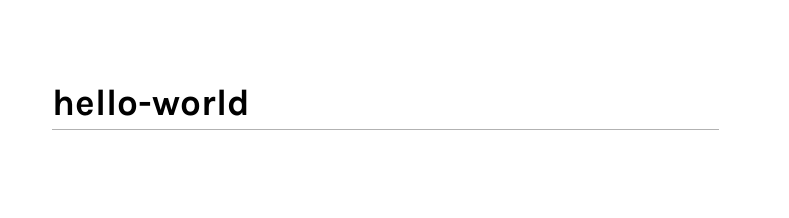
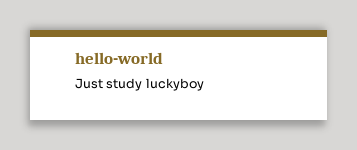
(250, 102) none -> [75,78,204,91] // Just study luckyboy

